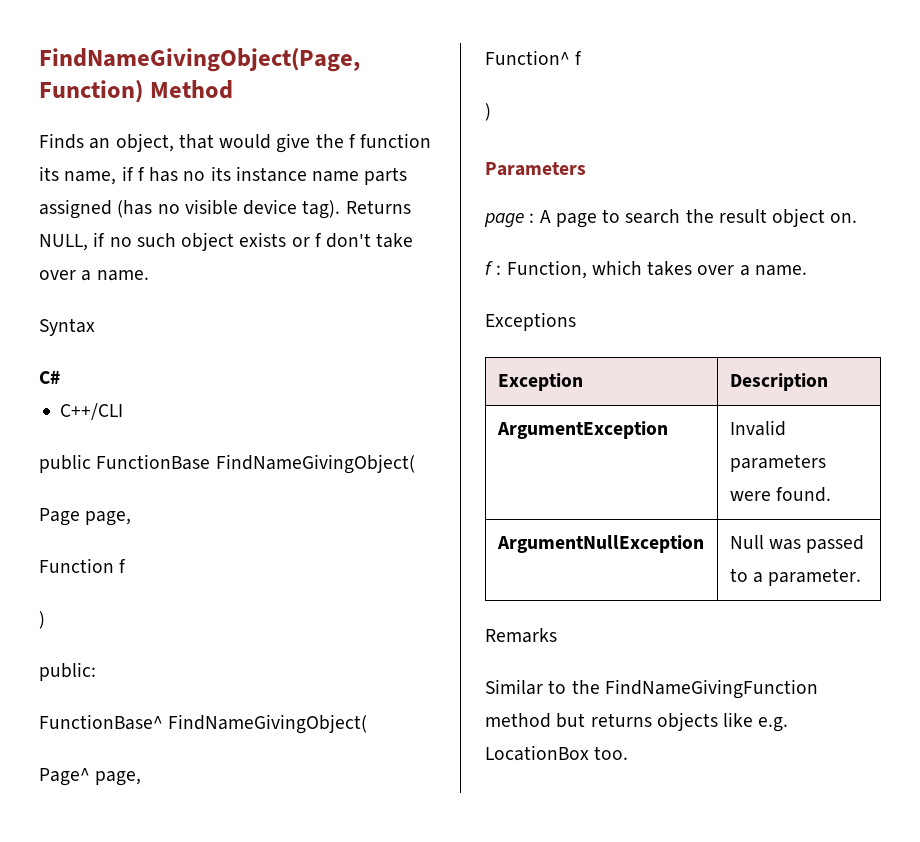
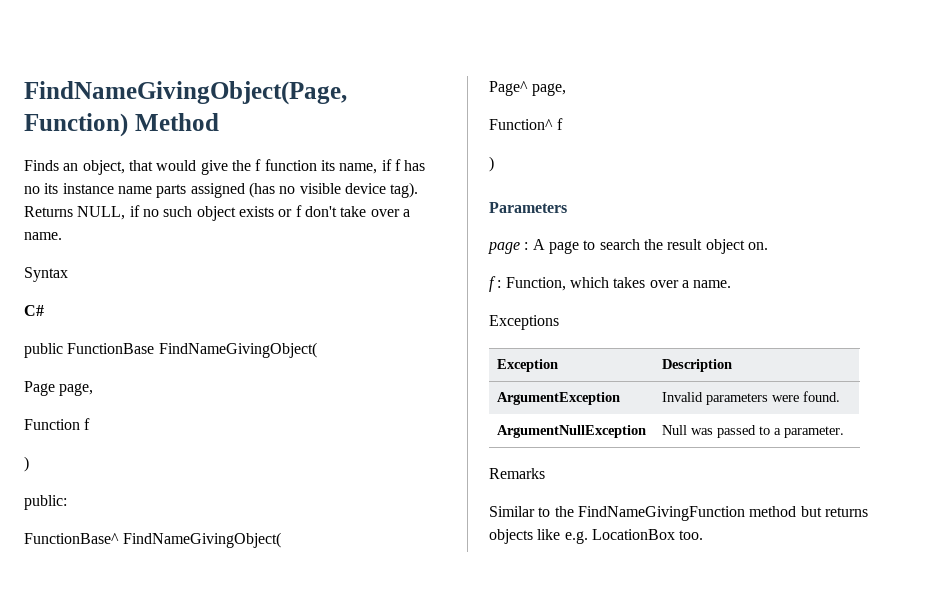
[60,403,124,420] // C++/CLI -> (44, 310) none

